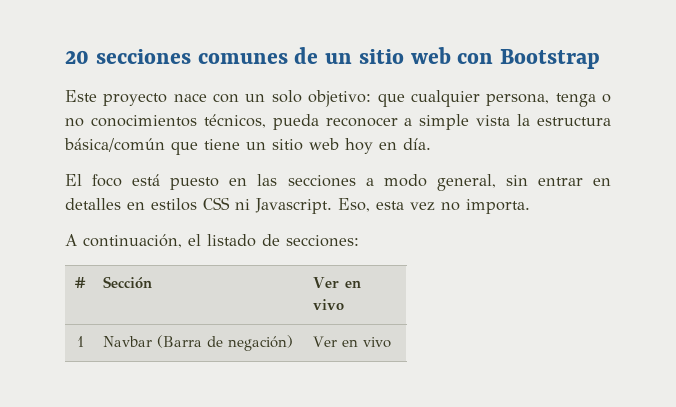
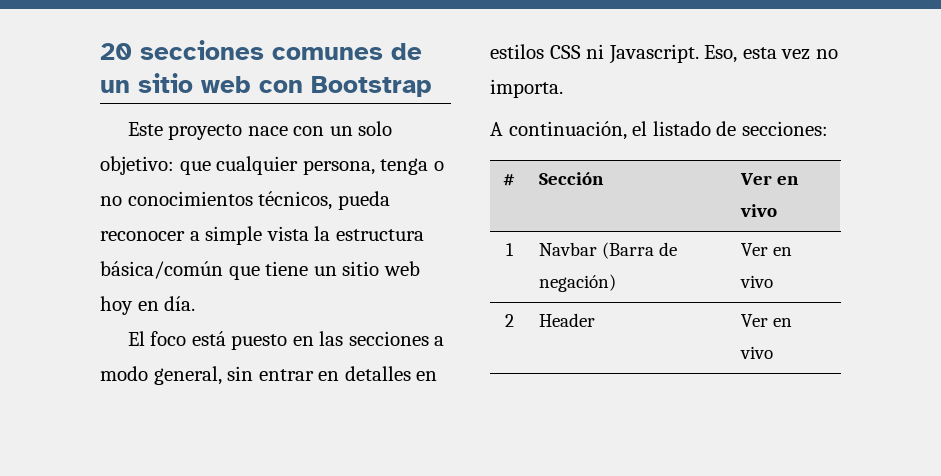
(392, 342) none -> [504,314,514,327] [539,313,596,327] [741,314,793,327] [740,346,774,359] // 2 | Header | Ver en vivo

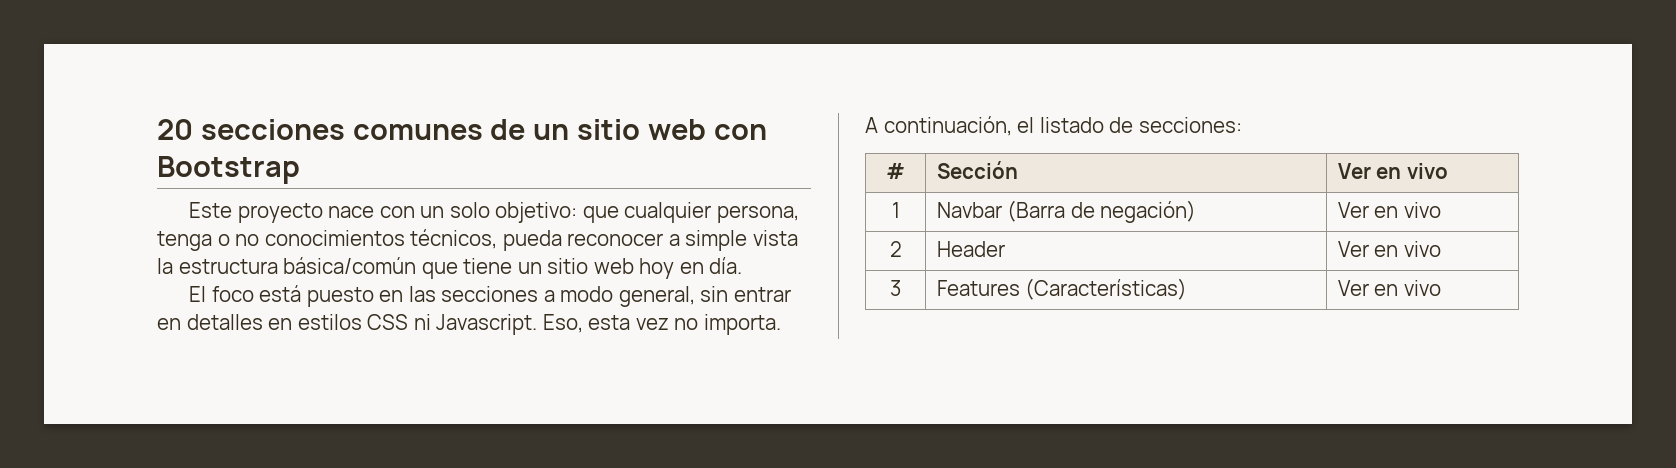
(774, 352) none -> [890,280,901,296] [936,278,1188,300] [1337,280,1441,296] // 3 | Features (Características) | Ver en vivo

